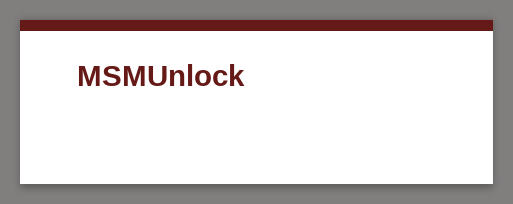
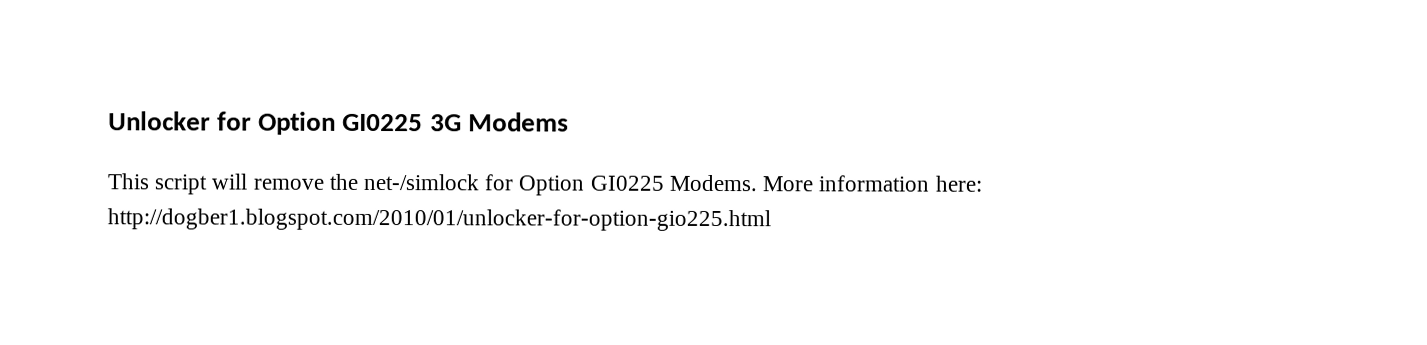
[77,64,245,86] MSMUnlock -> [108,111,569,135] [107,173,982,196] [107,208,771,232] Unlocker for Option GI0225 3G Modems // This script will remove the net-/simlock for Option GI0225 Modems. More information here: http://dogber1.blogspot.com/2010/01/unlocker-for-option-gio225.html

